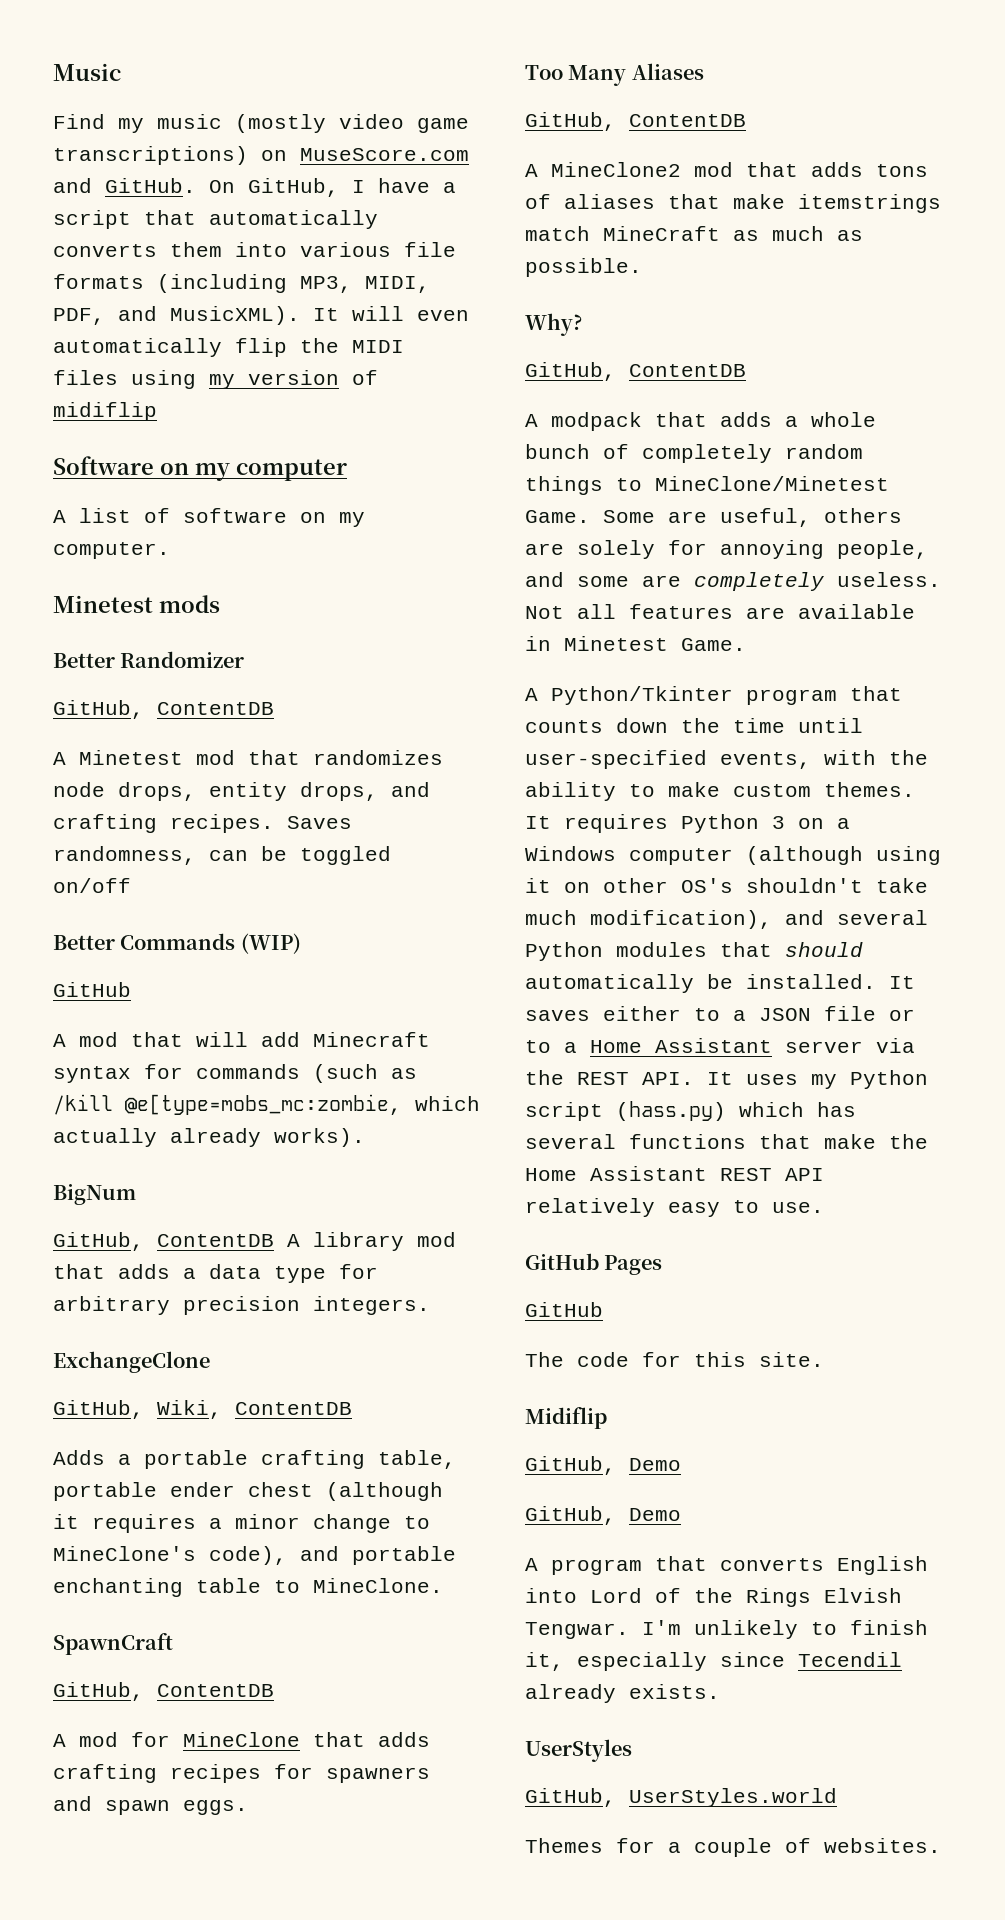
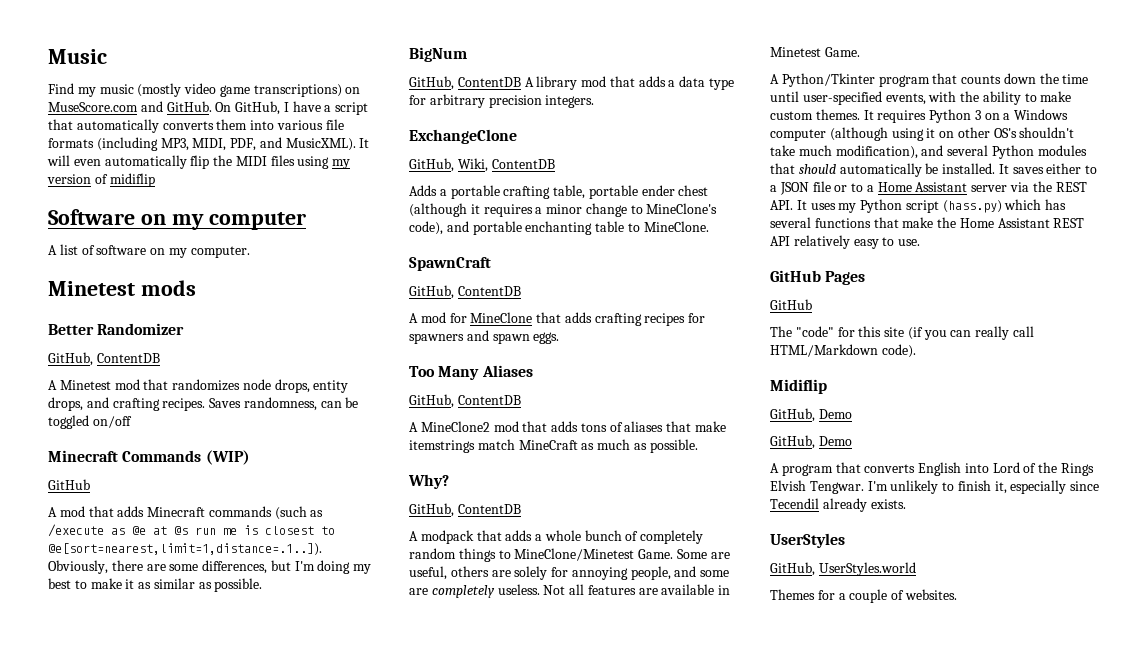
[53,935,115,950] Better -> [48,450,118,462] Minecraft
[196,1032,430,1047] [53,1064,417,1083] [53,1094,480,1115] [53,1128,365,1147] will add Minecraft syntax for commands (such as /kill @e[type=mobs_mc:zombie, which actually already works). -> [117,506,324,520] [48,524,335,537] [48,543,322,556] [48,560,372,574] [48,578,263,592] adds Minecraft commands (such as /execute as @e at @s run me is closest to @e[sort=nearest,limit=1,distance=.1..]). Obviously, there are some differences, but I'm doing my best to make it as similar as possible.
[577,1352,629,1367] code -> [795,326,834,337] "code"
[759,1352,824,1367] site. -> [884,326,1035,340] [770,344,916,358] site (if you can really call HTML/Markdown code).

